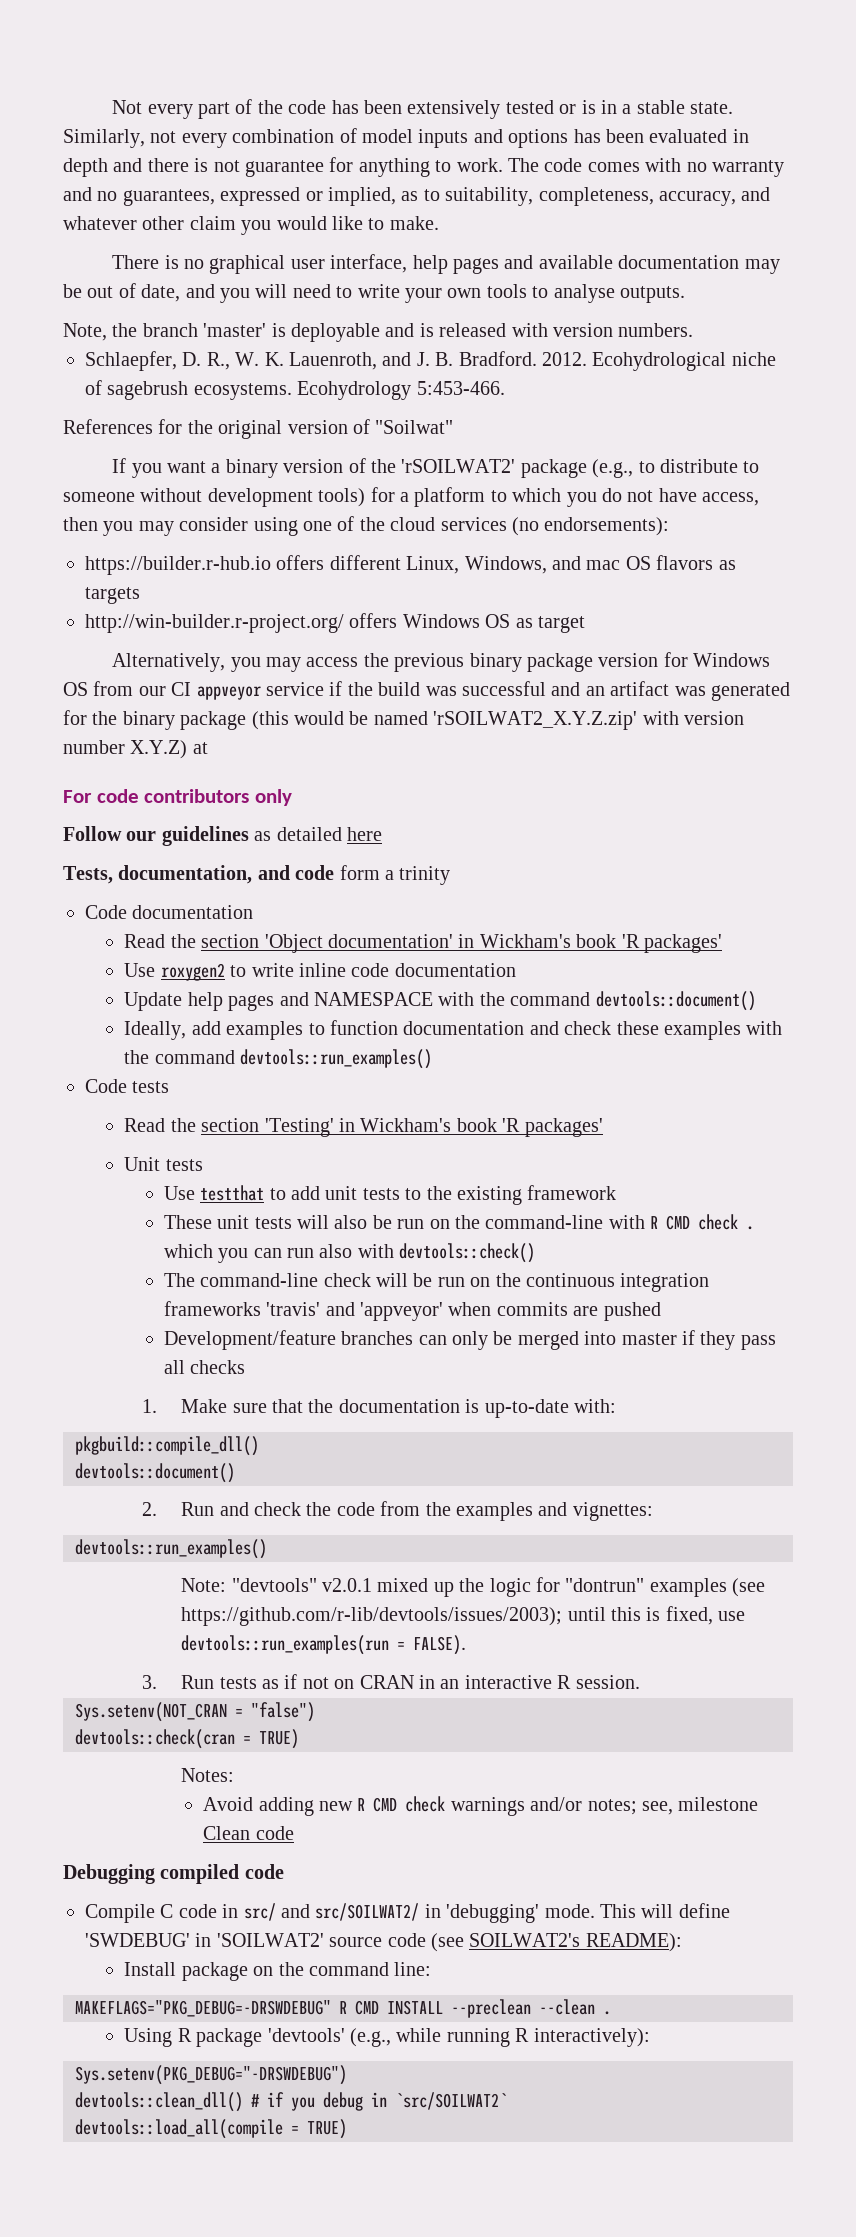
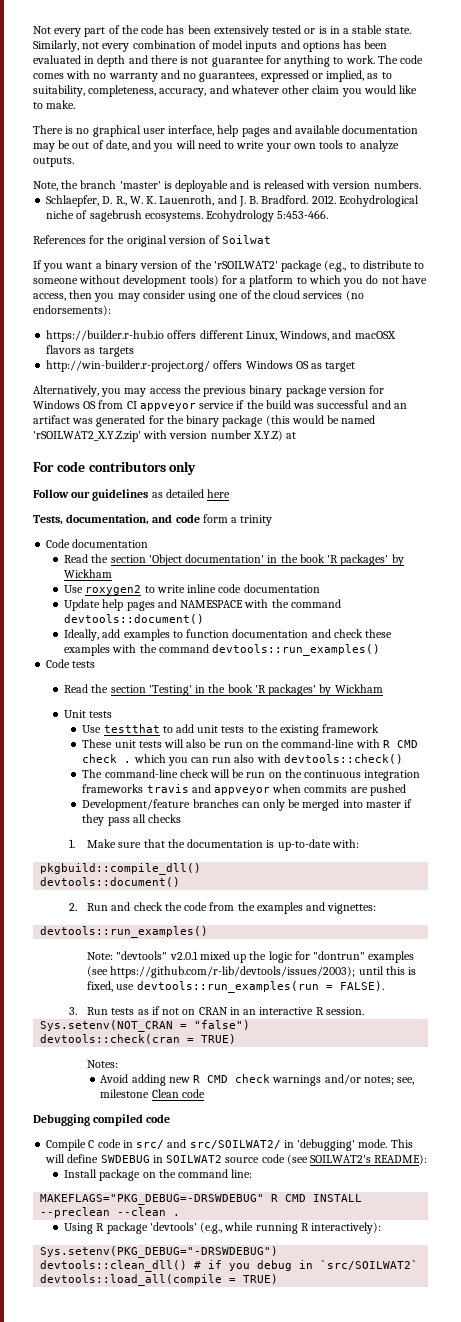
[553,284,615,303] analyse -> [359,140,399,152] analyze
[375,420,454,434] "Soilwat" -> [222,235,272,244] Soilwat
[586,556,651,570] mac OS -> [354,331,396,339] macOSX
[138,686,166,696] our -> (124, 404) none
[479,934,722,953] Wickham's book 'R packages' -> [280,554,404,566] [64,569,113,578] the book 'R packages' by Wickham
[360,1118,603,1137] Wickham's book 'R packages' -> [208,684,383,696] the book 'R packages' by Wickham
[266,1302,443,1321] 'travis' and 'appveyor' -> [146,784,270,795] travis and appveyor
[85,1933,324,1947] 'SWDEBUG' in 'SOILWAT2' -> [100,1155,223,1163] SWDEBUG in SOILWAT2

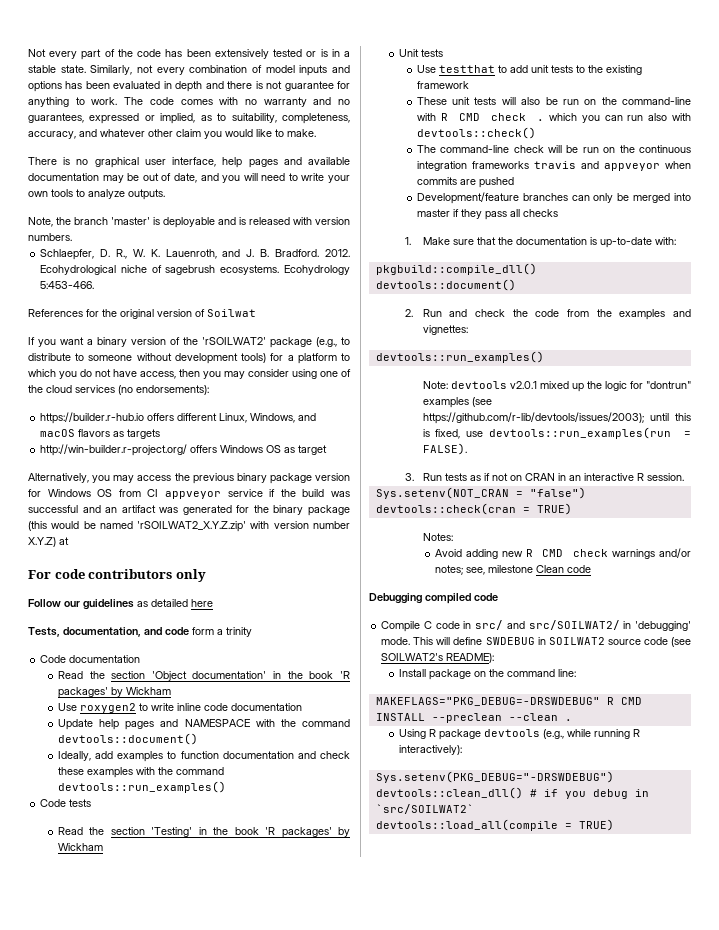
[354,331,396,339] macOSX -> [40,429,76,437] macOS
[116,951,168,960] "devtools" -> [450,381,507,389] devtools
[149,1222,197,1231] 'devtools' -> [483,729,540,737] devtools

